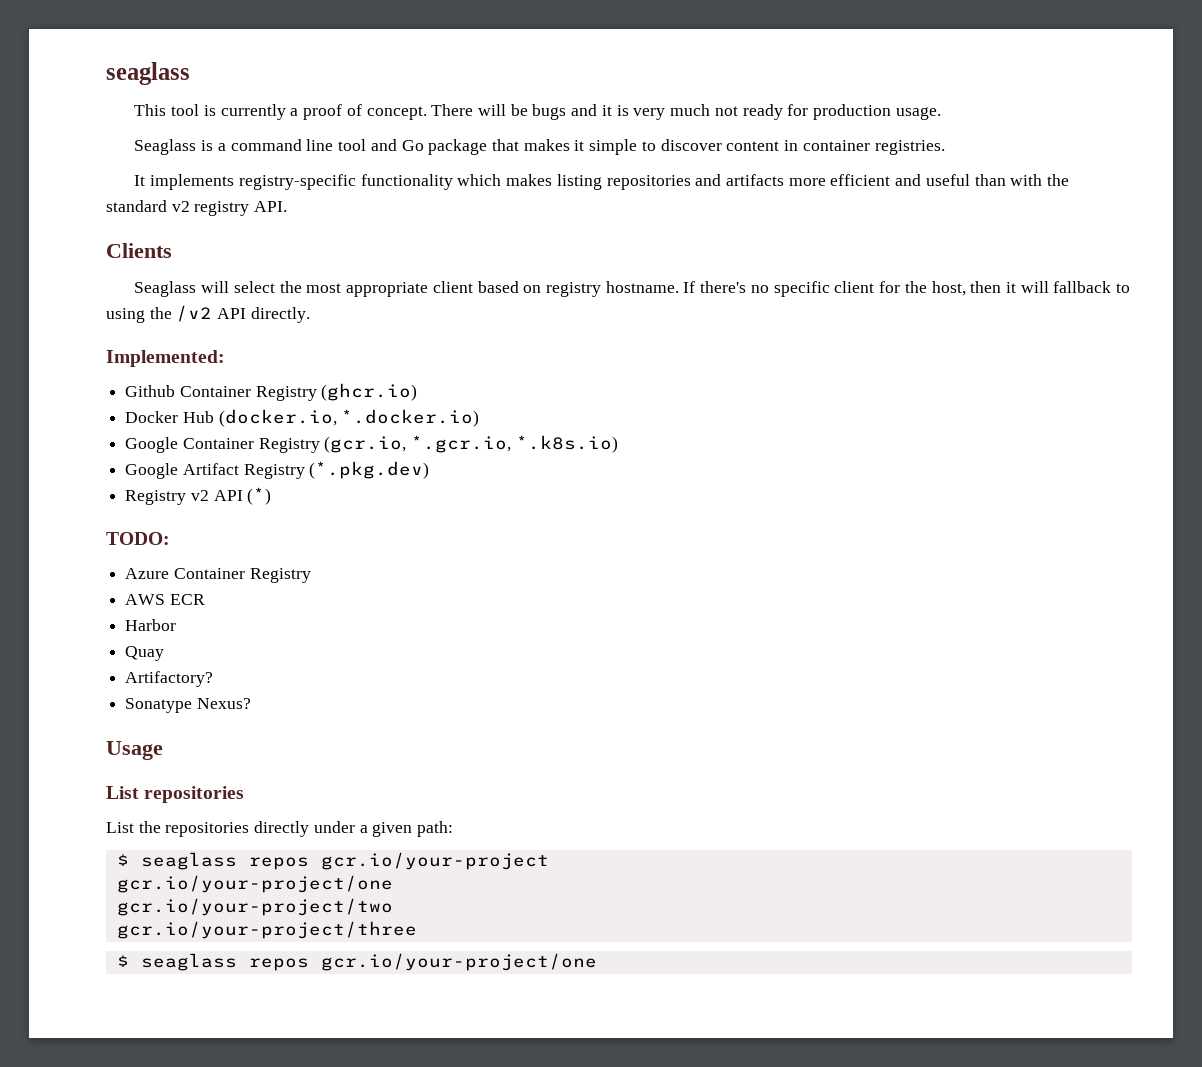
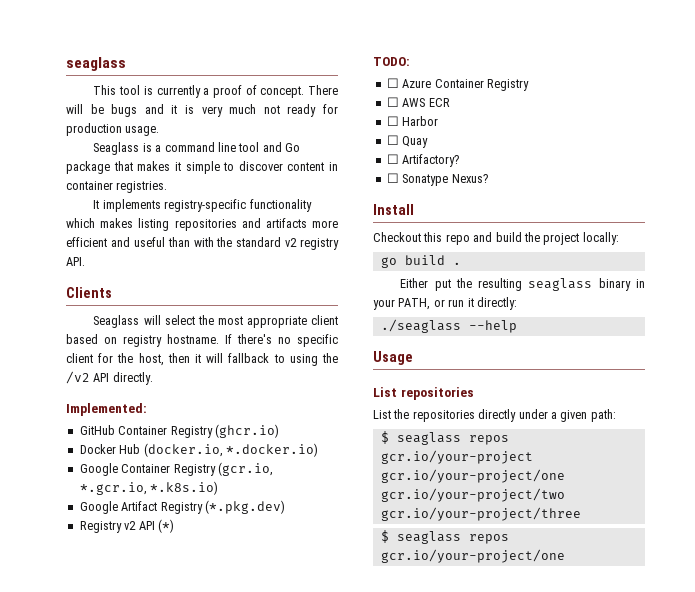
[125,385,176,397] Github -> [79,425,115,435] GitHub
(170, 538) none -> [386,78,399,88] ☐
(311, 575) none -> [386,97,399,107] ☐
(205, 599) none -> [386,116,399,126] ☐
(177, 625) none -> [386,135,399,145] ☐
(165, 653) none -> [386,154,399,164] ☐
(214, 679) none -> [386,173,399,183] ☐
(251, 703) none -> [373,204,414,215] [373,232,619,245] [380,255,461,268] [400,278,645,291] [373,297,517,310] [380,319,517,333] // Install // Checkout this repo and build the project locally: // go build . // Either put the resulting seaglass binary in your PATH, or run it directly: // ./seaglass --help

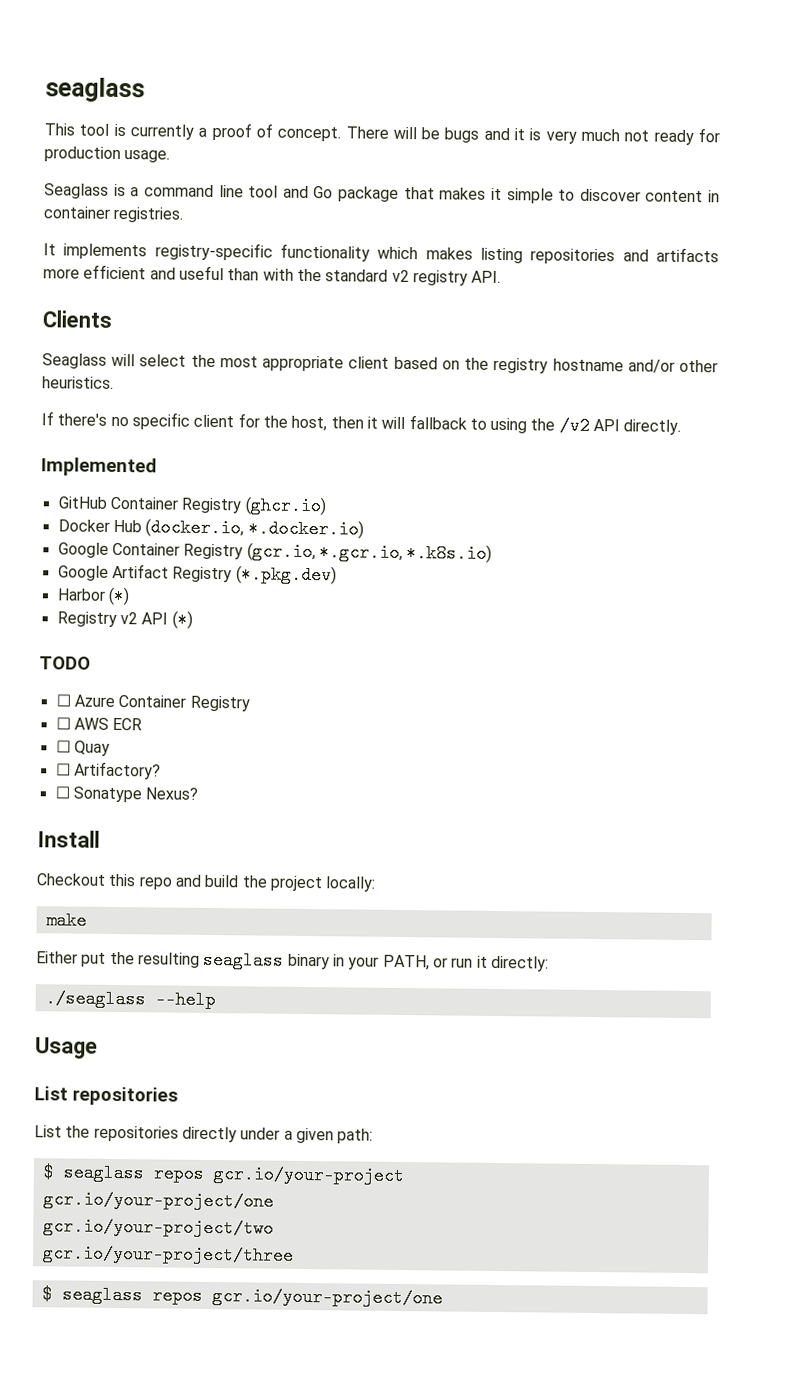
[123,334,219,347] registry hostname. -> [464,357,718,374] [42,376,114,389] the registry hostname and/or other heuristics. //
[66,403,147,416] Implemented: -> [41,457,157,477] Implemented
(285, 507) none -> [56,586,130,606] // Harbor (*)
[373,57,410,66] TODO: -> [39,656,91,670] TODO
[386,116,439,126] // ☐ Harbor -> (143, 724) none
[380,255,461,268] go build . -> [45,911,87,930] make

